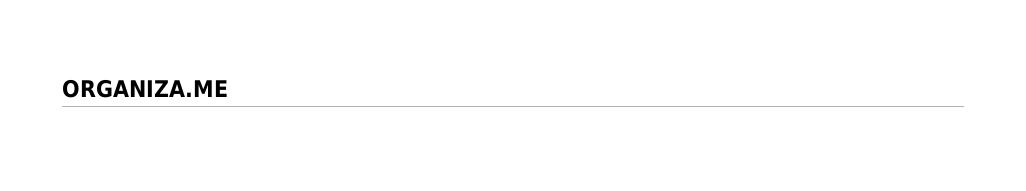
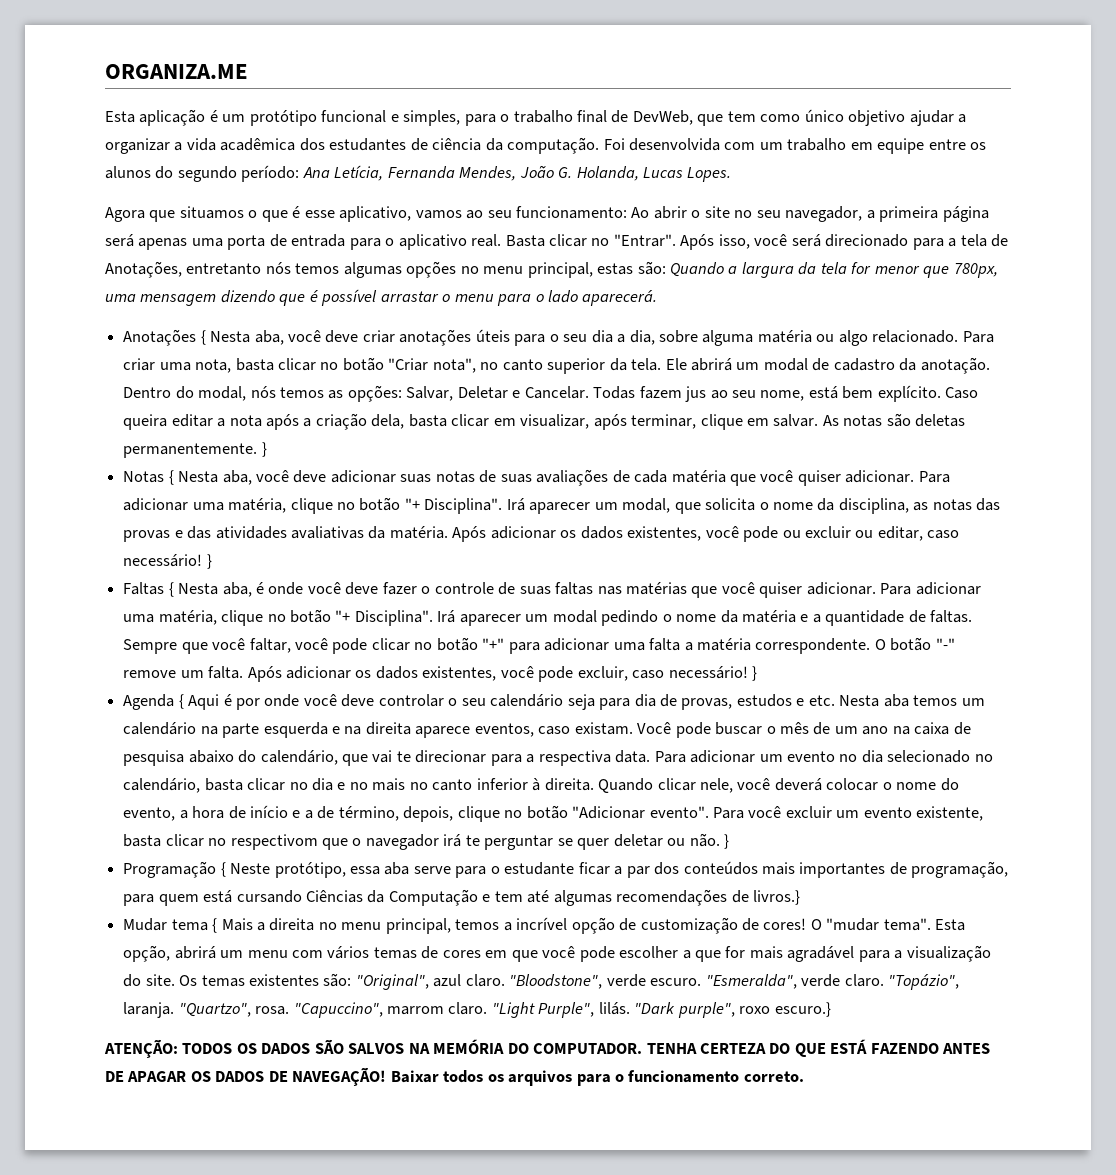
(228, 88) none -> [105,109,967,126] [105,137,987,154] [105,165,732,182] [105,206,989,222] [105,234,1009,250] [105,261,998,278] [105,289,658,306] [123,329,994,346] [123,357,990,374] [123,385,979,402] [123,413,966,430] [123,442,267,458] [123,469,950,486] [123,497,1001,514] [123,526,960,542] [123,554,212,569] [123,582,981,598] [123,609,973,626] [123,637,955,654] [123,666,758,682] [123,694,985,710] [123,722,971,738] [123,750,993,766] [123,778,959,793] [123,805,984,822] [123,833,729,850] [123,861,1009,878] [123,889,801,906] [123,917,966,934] [123,945,991,962] [123,973,959,990] [123,1002,831,1018] [104,1039,991,1058] [105,1067,804,1086] // Esta aplicação é um protótipo funcional e simples, para o trabalho final de DevWeb, que tem como único objetivo ajudar a organizar a vida acadêmica dos estudantes de ciência da computação. Foi desenvolvida com um trabalho em equipe entre os alunos do segundo período: Ana Letícia, Fernanda Mendes, João G. Holanda, Lucas Lopes. // Agora que situamos o que é esse aplicativo, vamos ao seu funcionamento: Ao abrir o site no seu navegador, a primeira página será apenas uma porta de entrada para o aplicativo real. Basta clicar no "Entrar". Após isso, você será direcionado para a tela de Anotações, entretanto nós temos algumas opções no menu principal, estas são: Quando a largura da tela for menor que 780px, uma mensagem dizendo que é possível arrastar o menu para o lado aparecerá. // Anotações { Nesta aba, você deve criar anotações úteis para o seu dia a dia, sobre alguma matéria ou algo relacionado. Para criar uma nota, basta clicar no botão "Criar nota", no canto superior da tela. Ele abrirá um modal de cadastro da anotação. Dentro do modal, nós temos as opções: Salvar, Deletar e Cancelar. Todas fazem jus ao seu nome, está bem explícito. Caso queira editar a nota após a criação dela, basta clicar em visualizar, após terminar, clique em salvar. As notas são deletas permanentemente. } // Notas { Nesta aba, você deve adicionar suas notas de suas avaliações de cada matéria que você quiser adicionar. Para adicionar uma matéria, clique no botão "+ Disciplina". Irá aparecer um modal, que solicita o nome da disciplina, as notas das provas e das atividades avaliativas da matéria. Após adicionar os dados existentes, você pode ou excluir ou editar, caso necessário! } // Faltas { Nesta aba, é onde você deve fazer o controle de suas faltas nas matérias que você quiser adicionar. Para adicionar uma matéria, clique no botão "+ Disciplina". Irá aparecer um modal pedindo o nome da matéria e a quantidade de faltas. Sempre que você faltar, você pode clicar no botão "+" para adicionar uma falta a matéria correspondente. O botão "-" remove um falta. Após adicionar os dados existentes, você pode excluir, caso necessário! } // Agenda { Aqui é por onde você deve controlar o seu calendário seja para dia de provas, estudos e etc. Nesta aba temos um calendário na parte esquerda e na direita aparece eventos, caso existam. Você pode buscar o mês de um ano na caixa de pesquisa abaixo do calendário, que vai te direcionar para a respectiva data. Para adicionar um evento no dia selecionado no calendário, basta clicar no dia e no mais no canto inferior à direita. Quando clicar nele, você deverá colocar o nome do evento, a hora de início e a de término, depois, clique no botão "Adicionar evento". Para você excluir um evento existente, basta clicar no respectivom que o navegador irá te perguntar se quer deletar ou não. } // Programação { Neste protótipo, essa aba serve para o estudante ficar a par dos conteúdos mais importantes de programação, para quem está cursando Ciências da Computação e tem até algumas recomendações de livros.} // Mudar tema { Mais a direita no menu principal, temos a incrível opção de customização de cores! O "mudar tema". Esta opção, abrirá um menu com vários temas de cores em que você pode escolher a que for mais agradável para a visualização do site. Os temas existentes são: "Original", azul claro. "Bloodstone", verde escuro. "Esmeralda", verde claro. "Topázio", laranja. "Quartzo", rosa. "Capuccino", marrom claro. "Light Purple", lilás. "Dark purple", roxo escuro.} // ATENÇÃO: TODOS OS DADOS SÃO SALVOS NA MEMÓRIA DO COMPUTADOR. TENHA CERTEZA DO QUE ESTÁ FAZENDO ANTES DE APAGAR OS DADOS DE NAVEGAÇÃO! Baixar todos os arquivos para o funcionamento correto.

